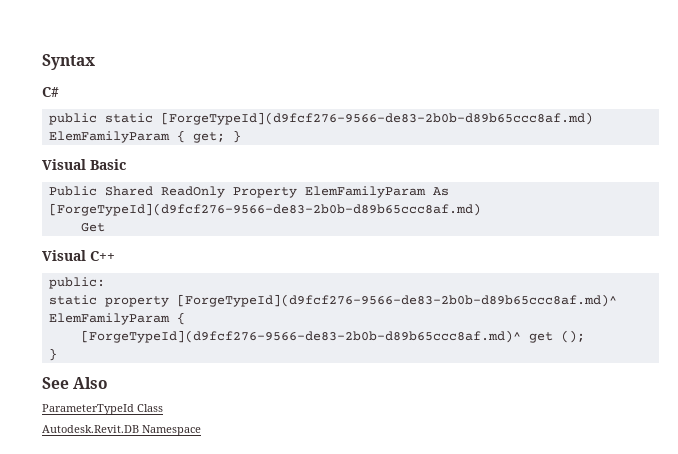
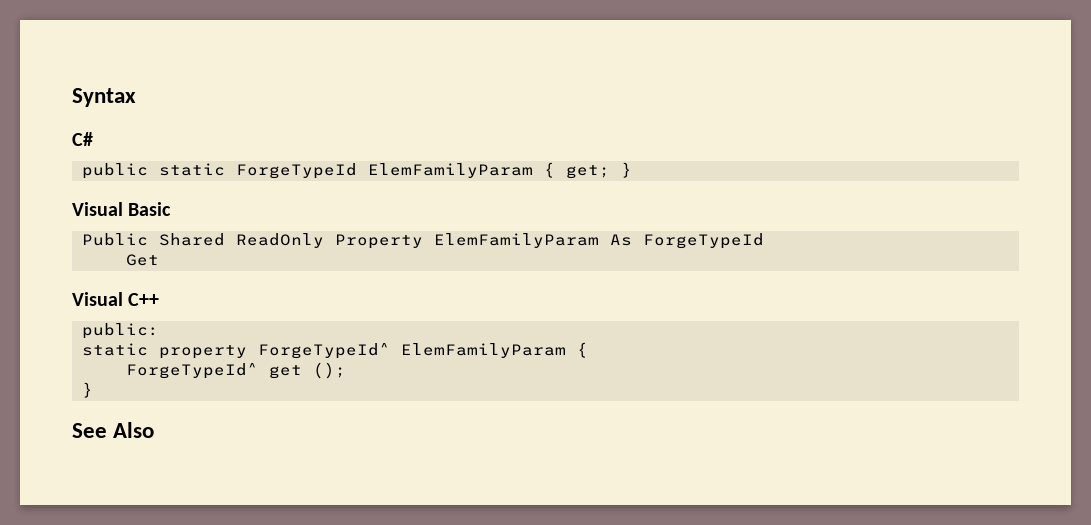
[160,112,593,125] [ForgeTypeId](d9fcf276-9566-de83-2b0b-d89b65ccc8af.md) -> [235,163,357,179] ForgeTypeId
[48,203,481,216] [ForgeTypeId](d9fcf276-9566-de83-2b0b-d89b65ccc8af.md) -> [642,233,764,249] ForgeTypeId
[176,294,617,307] [ForgeTypeId](d9fcf276-9566-de83-2b0b-d89b65ccc8af.md)^ -> [257,343,390,359] ForgeTypeId^
[80,330,521,343] [ForgeTypeId](d9fcf276-9566-de83-2b0b-d89b65ccc8af.md)^ -> [125,363,258,379] ForgeTypeId^
[42,404,163,415] [42,425,201,436] // ParameterTypeId Class // Autodesk.Revit.DB Namespace -> (155, 430) none

